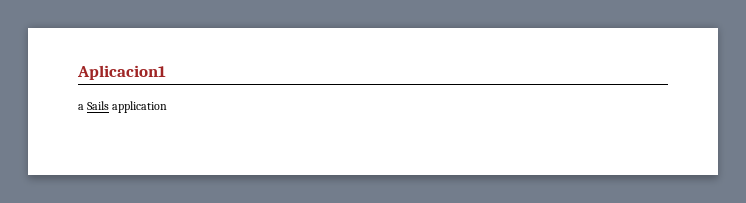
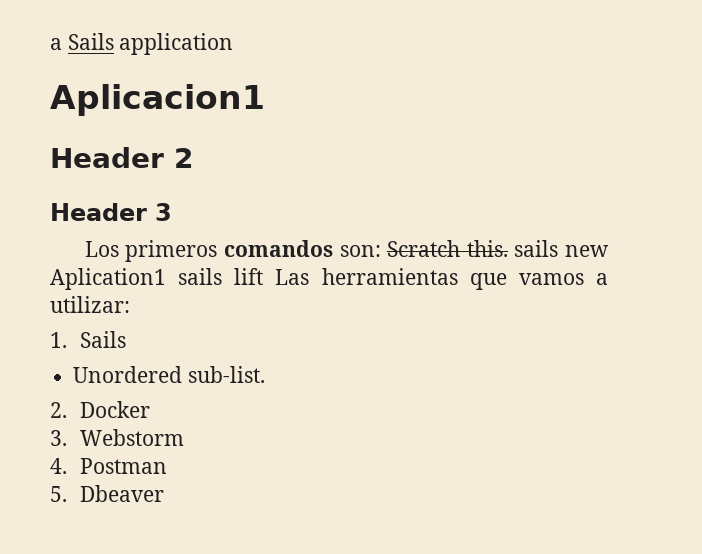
[77,65,166,80] Aplicacion1 // -> (50, 44) none
(168, 107) none -> [50,84,265,116] [50,147,193,168] [50,203,172,221] [84,240,609,262] [50,268,608,290] [50,296,130,313] [50,331,127,348] [73,366,265,383] [50,401,151,418] [50,429,185,446] [50,458,168,474] [50,485,165,502] // Aplicacion1 // Header 2 // Header 3 // Los primeros comandos son: Scratch this. sails new Aplication1 sails lift Las herramientas que vamos a utilizar: // 1. Sails // Unordered sub-list. // 2. Docker // 3. Webstorm // 4. Postman // 5. Dbeaver

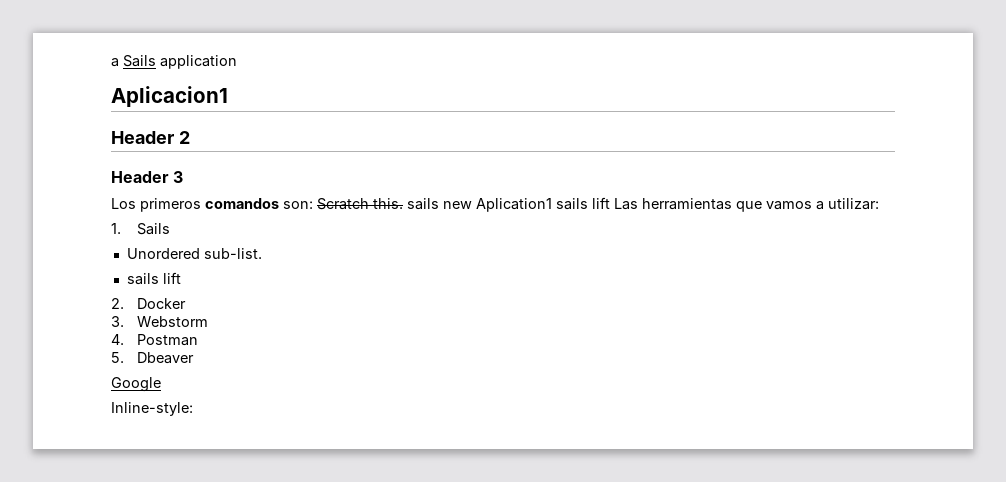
(265, 374) none -> [126,272,181,285] // sails lift
(165, 493) none -> [111,377,161,392] [111,402,193,416] // Google // Inline-style:

